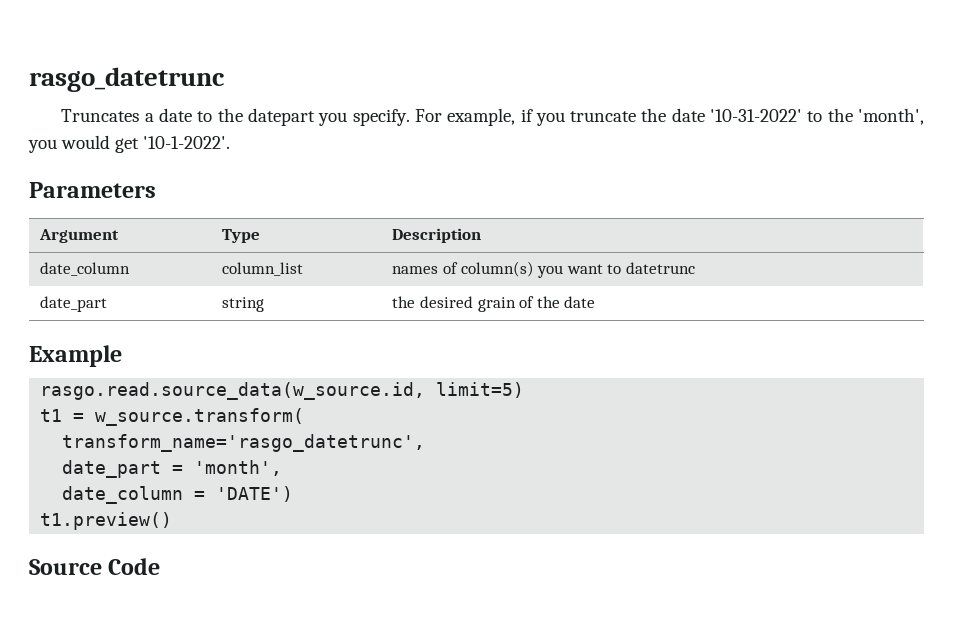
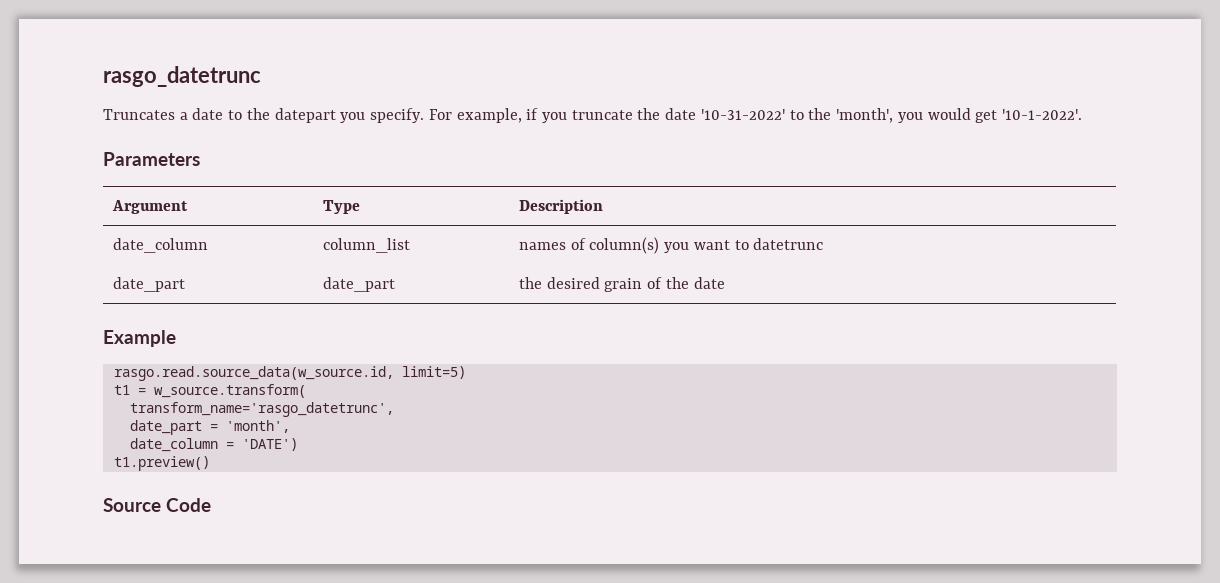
[222,297,265,312] string -> [323,277,396,292] date_part

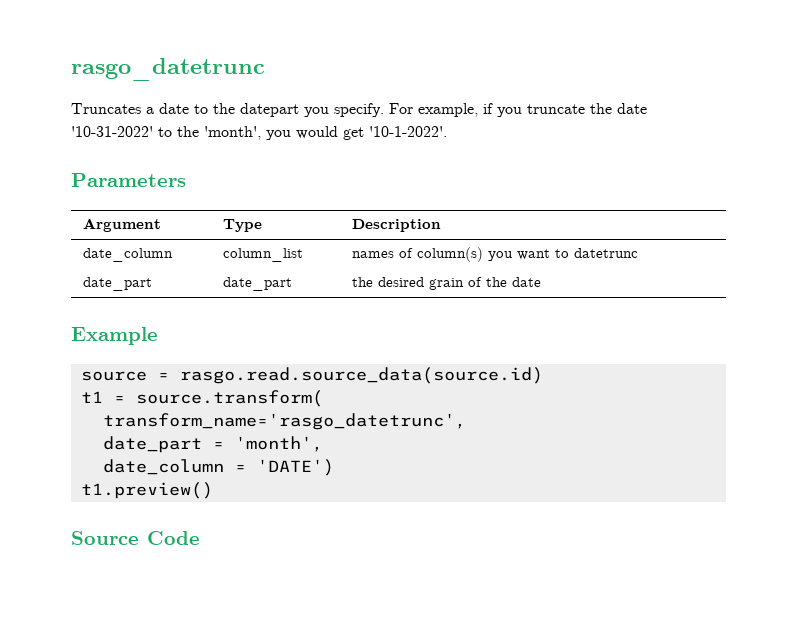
[113,366,466,381] rasgo.read.source_data(w_source.id, limit=5) -> [80,367,543,384] source = rasgo.read.source_data(source.id)
[153,384,306,398] w_source.transform( -> [135,390,323,407] source.transform(

